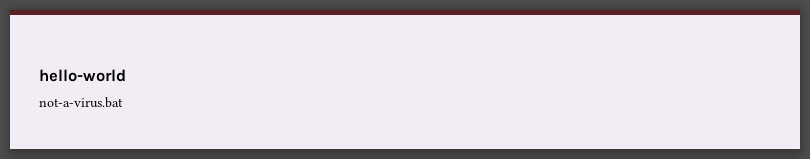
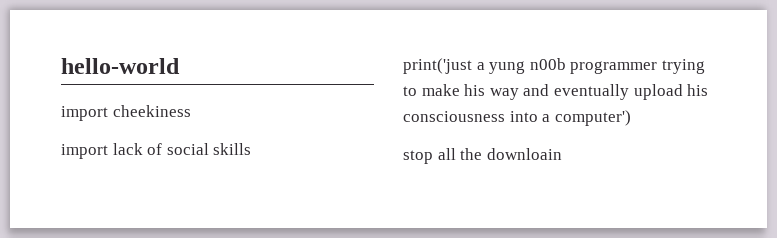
[39,97,123,108] not-a-virus.bat -> [61,105,191,121] [61,143,252,159] [403,58,705,74] [403,84,709,100] [403,110,631,126] [403,148,562,164] import cheekiness // import lack of social skills // print('just a yung n00b programmer trying to make his way and eventually upload his consciousness into a computer') // stop all the downloain

